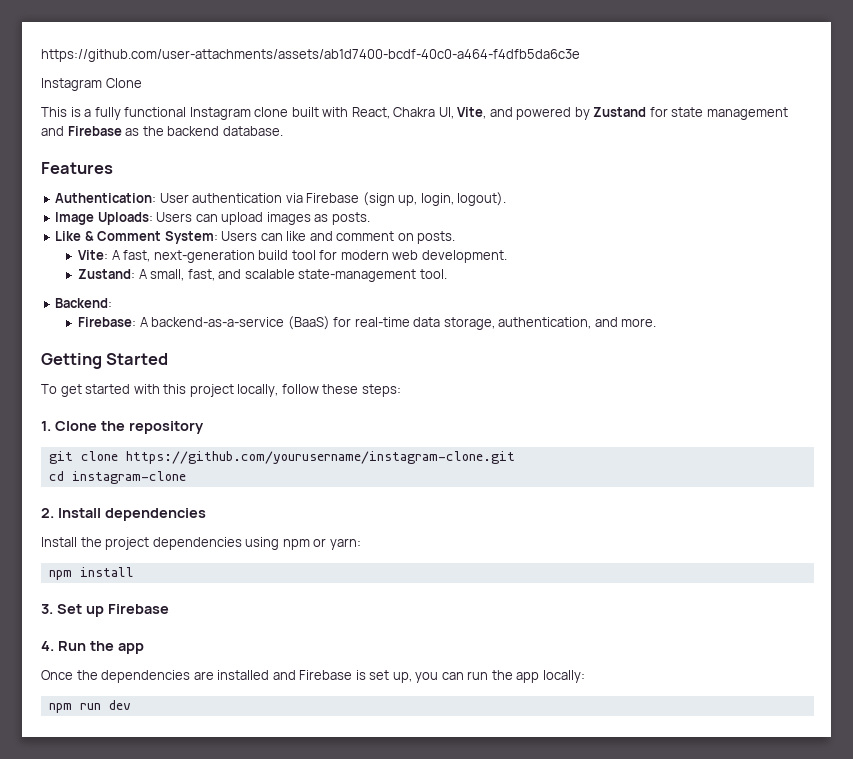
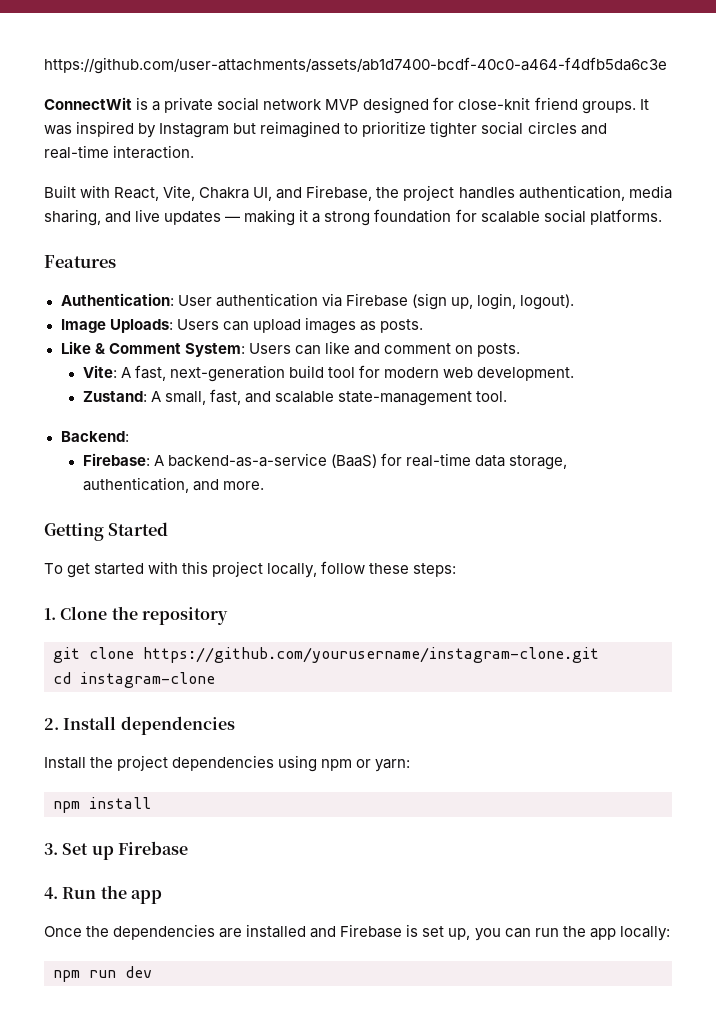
[41,78,142,91] [41,107,319,120] Instagram Clone // This is a fully functional Instagram clone built -> [44,97,649,114] [44,121,607,138] [44,145,195,159] [44,185,76,198] ConnectWit is a private social network MVP designed for close-knit friend groups. It was inspired by Instagram but reimagined to prioritize tighter social circles and real-time interaction. // Built
(390, 113) none -> [163,185,196,201] Vite,
[457,107,788,120] [41,126,283,136] Vite, and powered by Zustand for state management and Firebase as the backend database. -> [276,185,672,201] [44,209,662,226] and Firebase, the project handles authentication, media sharing, and live updates — making it a strong foundation for scalable social platforms.

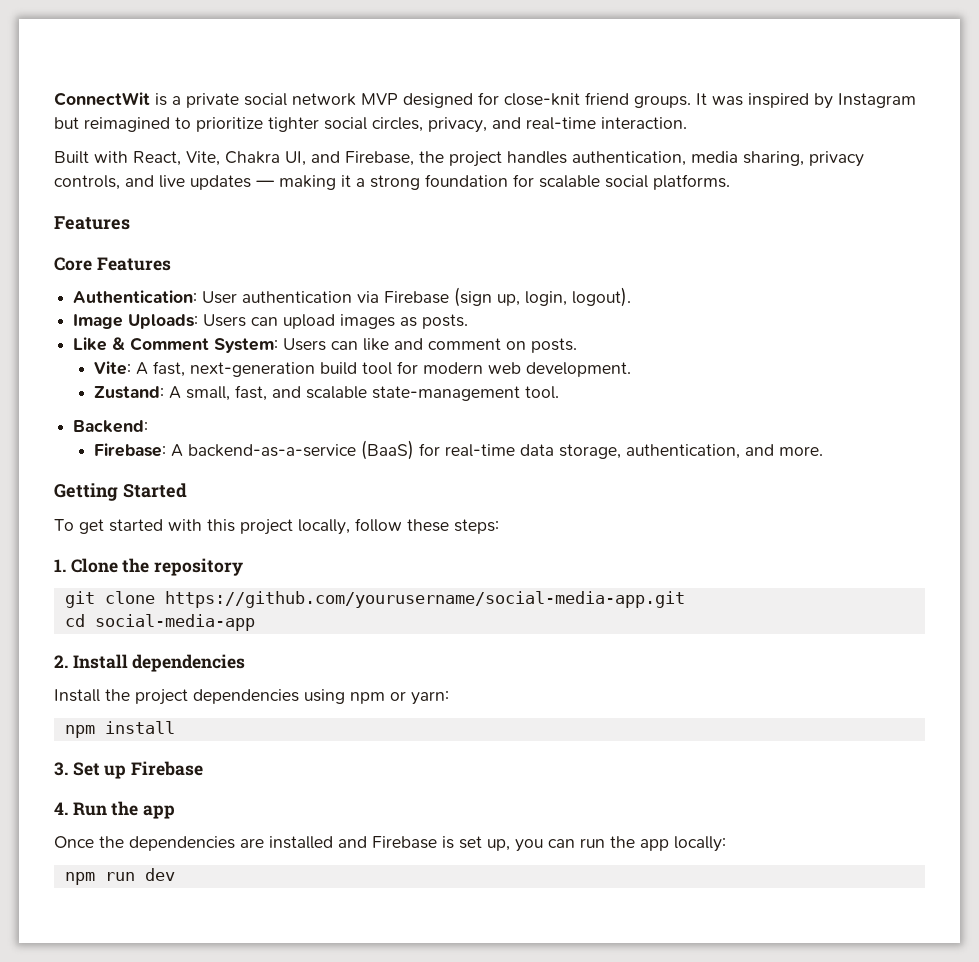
[44,57,667,74] https://github.com/user-attachments/assets/ab1d7400-bcdf-40c0-a464-f4dfb5da6c3e // -> (54, 99) none
[527,121,577,134] circles -> [372,117,487,133] circles, privacy,
(101, 217) none -> [809,151,864,167] [54,175,120,190] privacy controls,
(116, 261) none -> [54,257,171,271] // Core Features
[143,647,599,663] https://github.com/yourusername/instagram-clone.git -> [164,591,685,608] https://github.com/yourusername/social-media-app.git
[80,672,215,688] instagram-clone -> [94,614,255,631] social-media-app

